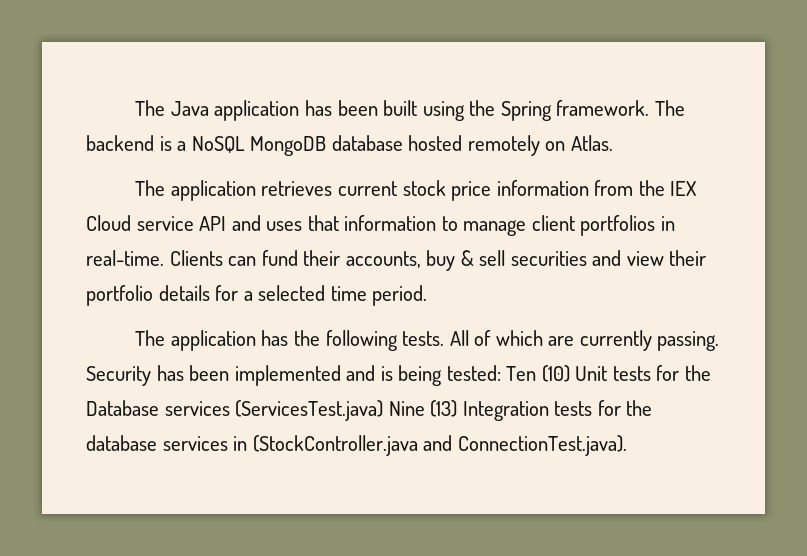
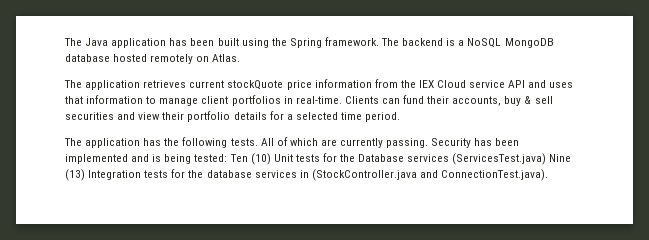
[402,180,446,196] stock -> [227,80,284,90] stockQuote

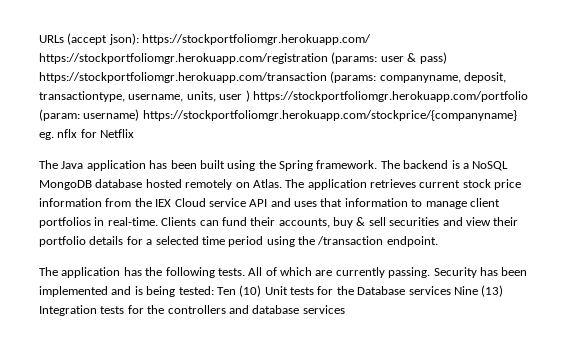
(64, 42) none -> [39,33,372,45] [39,52,447,64] [39,71,507,83] [39,90,528,102] [39,109,517,121] [39,129,135,140] URLs (accept json): https://stockportfoliomgr.herokuapp.com/ https://stockportfoliomgr.herokuapp.com/registration (params: user & pass) https://stockportfoliomgr.herokuapp.com/transaction (params: companyname, deposit, transactiontype, username, units, user ) https://stockportfoliomgr.herokuapp.com/portfolio (param: username) https://stockportfoliomgr.herokuapp.com/stockprice/{companyname} eg. nflx for Netflix //
(241, 58) // -> (282, 183) none
[227,80,284,90] stockQuote -> [462,179,491,188] stock
[365,112,401,122] period. -> [228,236,438,247] period using the /transaction endpoint.
[452,153,547,165] (ServicesTest.java) -> (451, 290) none
[206,169,549,181] database services in (StockController.java and ConnectionTest.java). -> [167,305,345,314] controllers and database services

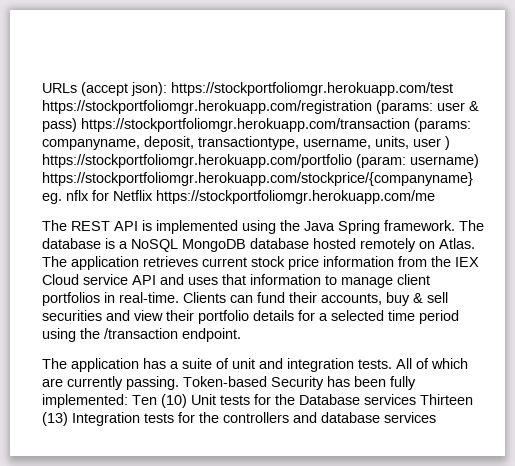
[142,34,372,45] https://stockportfoliomgr.herokuapp.com/ -> [171,82,453,96] https://stockportfoliomgr.herokuapp.com/test
[39,160,276,171] // The Java application has been built using the -> [156,190,435,204] [42,220,335,234] https://stockportfoliomgr.herokuapp.com/me // The REST API is implemented using the Java
[403,160,449,169] backend -> [42,238,101,249] database
[145,267,215,278] the following -> [170,358,354,372] a suite of unit and integration
(431, 272) none -> [183,376,267,387] Token-based
[39,286,214,297] implemented and is being tested: -> [390,376,416,390] [42,394,128,408] fully implemented:
[453,286,478,295] Nine -> [420,394,473,405] Thirteen

